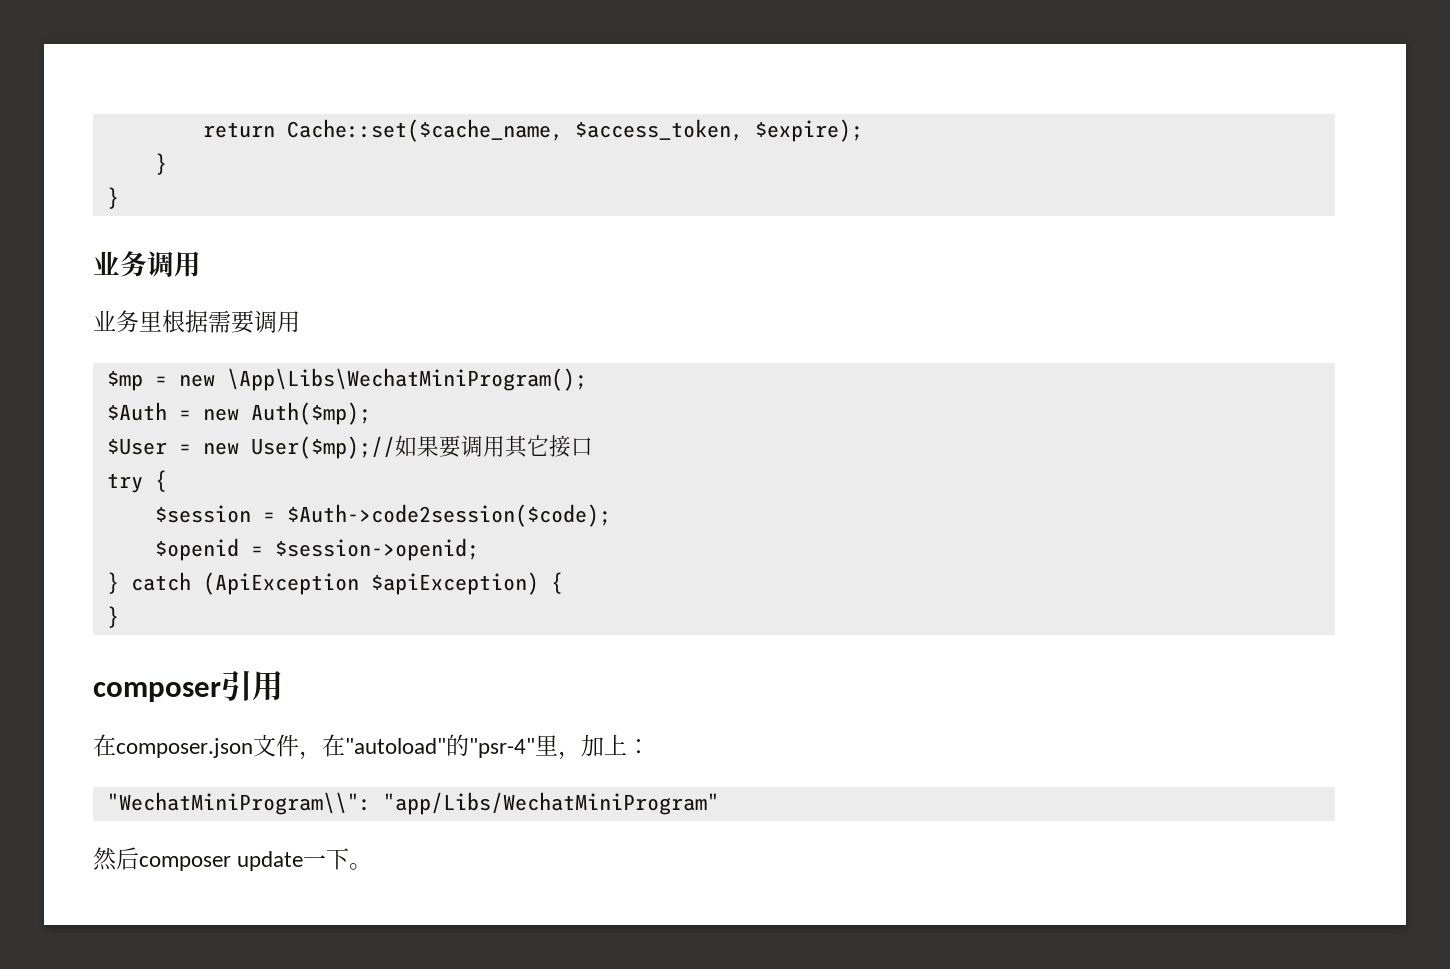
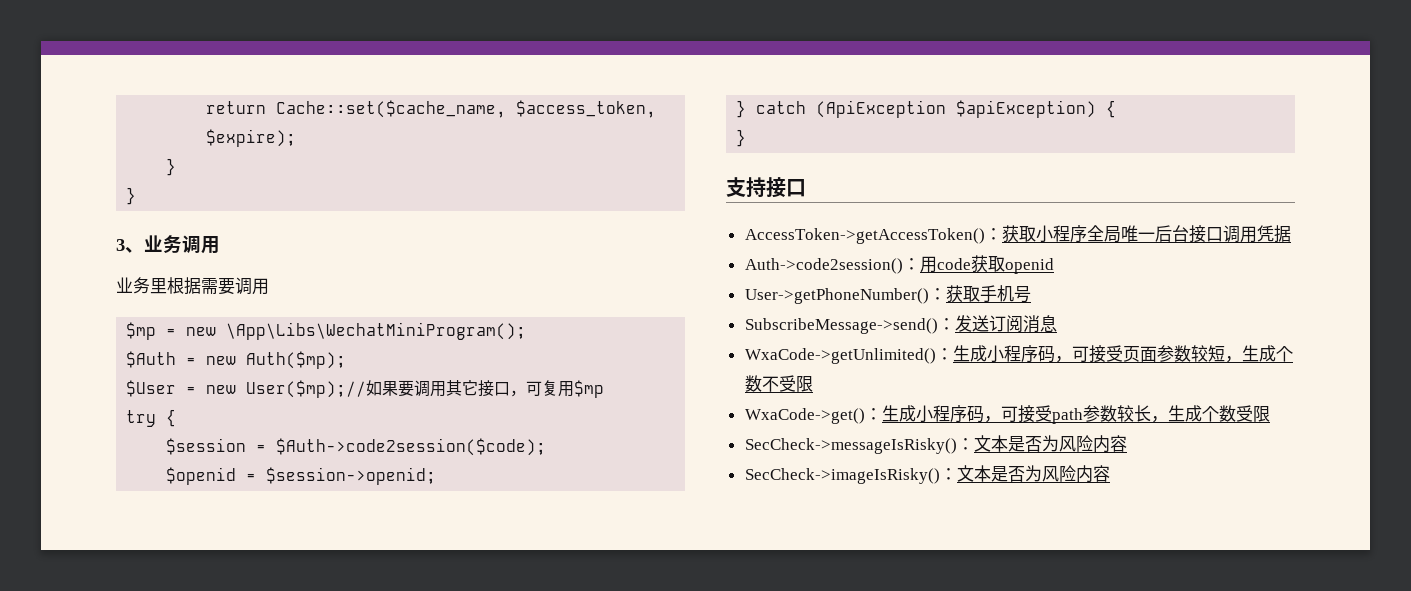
(119, 198) none -> [116,239,144,253] 3、
(593, 446) none -> [510,380,605,398] ，可复用$mp
[93,670,283,702] [93,734,650,760] [106,792,719,815] [93,847,373,871] composer引用 // 在composer.json文件，在"autoload"的"psr-4"里，加上： // "WechatMiniProgram\\": "app/Libs/WechatMiniProgram" // 然后composer update一下。 -> [726,177,806,198] [744,225,1291,244] [744,255,1054,274] [744,285,1031,304] [744,315,1057,334] [744,345,1293,364] [744,375,813,392] [744,405,1270,424] [744,435,1127,454] [744,465,1110,484] 支持接口 // AccessToken->getAccessToken()：获取小程序全局唯一后台接口调用凭据 // Auth->code2session()：用code获取openid // User->getPhoneNumber()：获取手机号 // SubscribeMessage->send()：发送订阅消息 // WxaCode->getUnlimited()：生成小程序码，可接受页面参数较短，生成个数不受限 // WxaCode->get()：生成小程序码，可接受path参数较长，生成个数受限 // SecCheck->messageIsRisky()：文本是否为风险内容 // SecCheck->imageIsRisky()：文本是否为风险内容

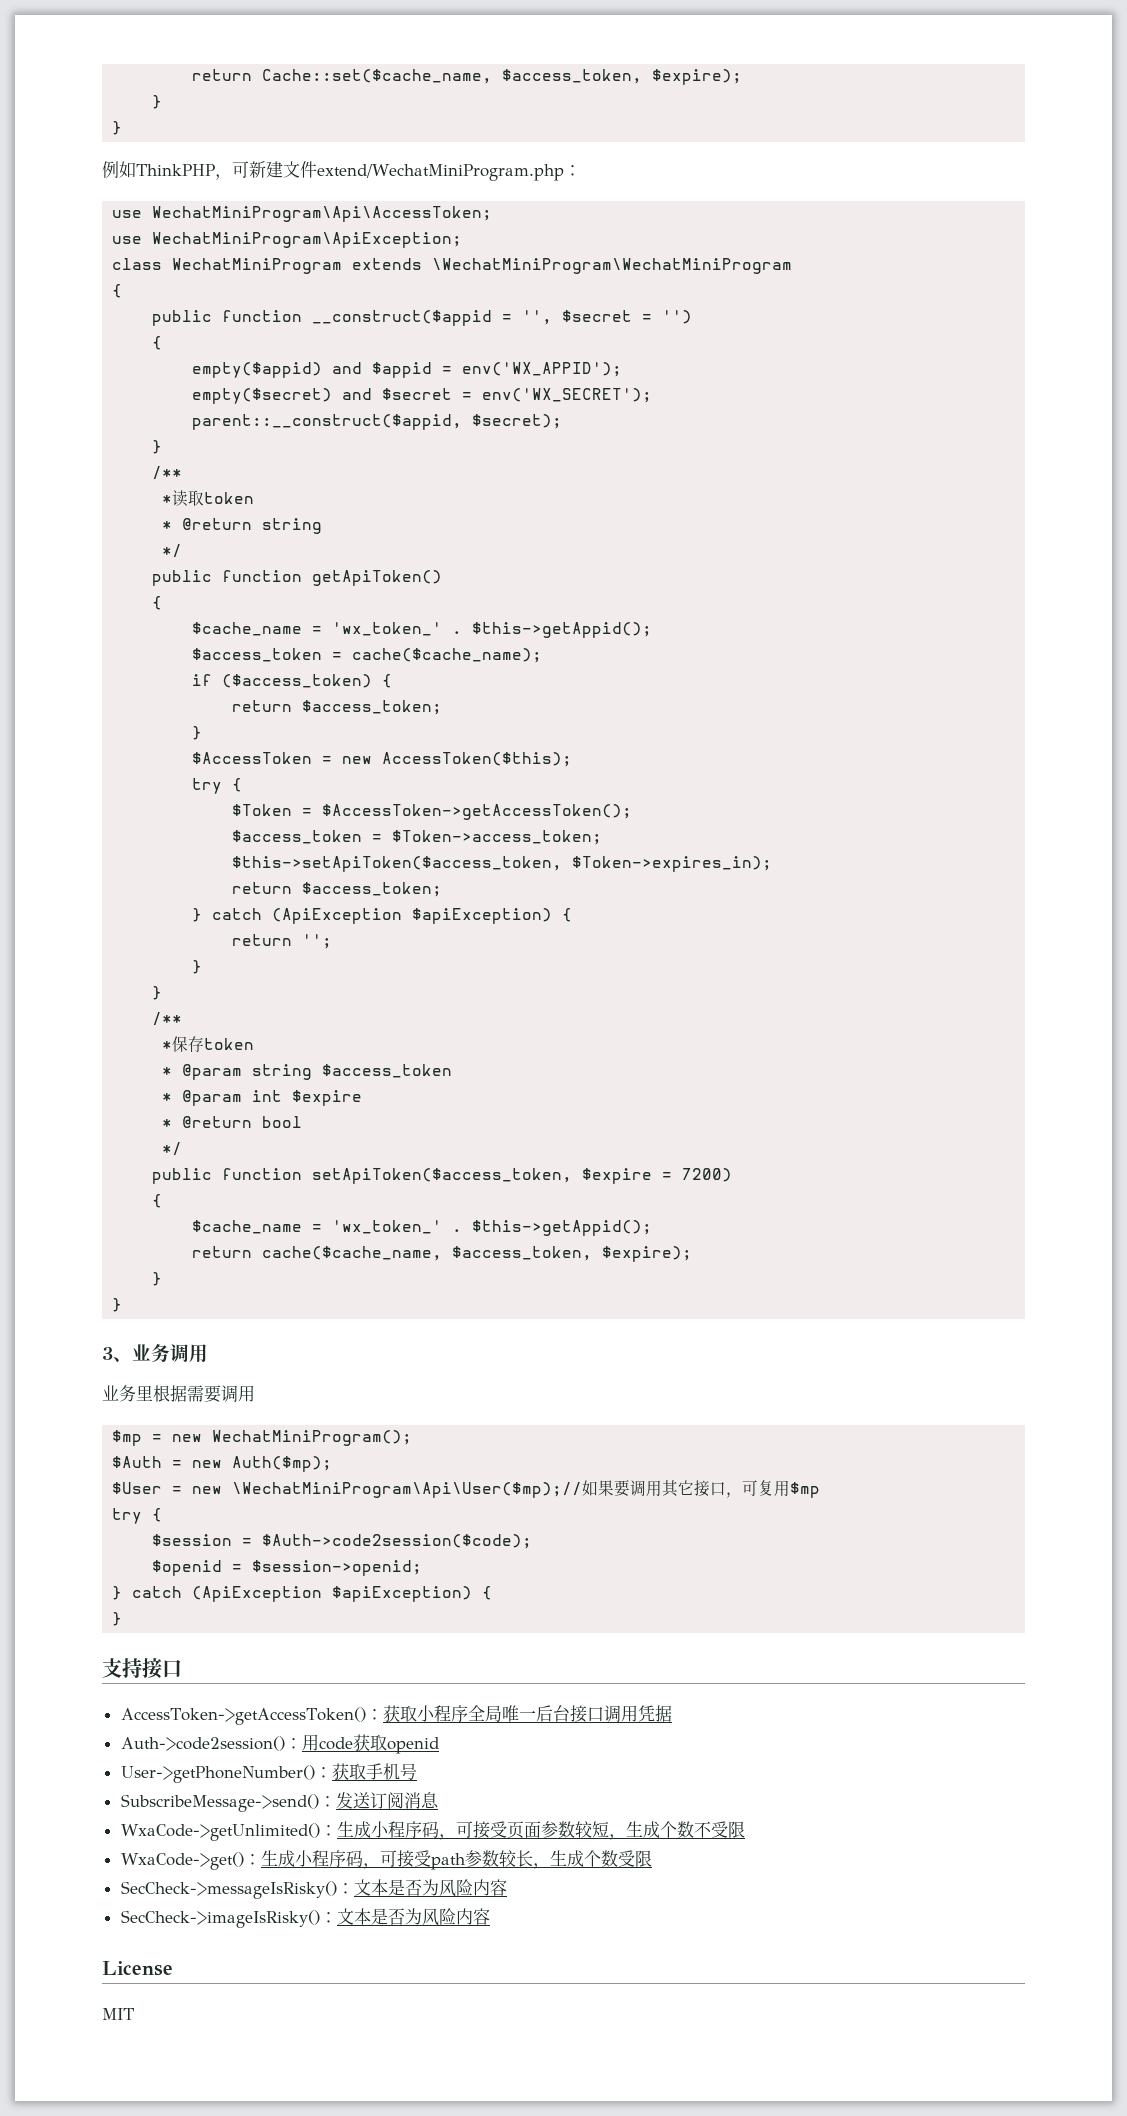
(137, 196) none -> [102,161,581,181] [112,206,493,222] [112,232,463,248] [112,258,793,274] [112,284,123,298] [152,310,693,326] [152,336,163,350] [192,362,623,378] [192,388,653,404] [192,414,563,430] [152,440,163,454] [152,466,183,480] [162,490,255,507] [162,518,323,534] [162,544,183,558] [152,570,443,586] [152,596,163,610] [192,622,653,638] [192,648,543,663] [192,674,393,688] [232,700,443,715] [192,726,203,740] [192,752,573,767] [192,778,243,794] [232,804,633,820] [232,830,603,845] [232,856,773,872] [232,882,443,897] [192,908,573,924] [232,934,333,949] [192,960,203,974] [152,986,163,1000] [152,1012,183,1026] [162,1036,255,1052] [162,1064,453,1080] [162,1090,363,1106] [162,1116,303,1128] [162,1142,183,1156] [152,1168,733,1184] [152,1194,163,1208] [192,1220,653,1236] [192,1246,693,1262] [152,1272,163,1286] [112,1298,123,1312] // 例如ThinkPHP，可新建文件extend/WechatMiniProgram.php： // use WechatMiniProgram\Api\AccessToken; // use WechatMiniProgram\ApiException; // class WechatMiniProgram extends \WechatMiniProgram\WechatMiniProgram // { // public function __construct($appid = '', $secret = '') // { // empty($appid) and $appid = env('WX_APPID'); // empty($secret) and $secret = env('WX_SECRET'); // parent::__construct($appid, $secret); // } // /** // *读取token // * @return string // */ // public function getApiToken() // { // $cache_name = 'wx_token_' . $this->getAppid(); // $access_token = cache($cache_name); // if ($access_token) { // return $access_token; // } // $AccessToken = new AccessToken($this); // try { // $Token = $AccessToken->getAccessToken(); // $access_token = $Token->access_token; // $this->setApiToken($access_token, $Token->expires_in); // return $access_token; // } catch (ApiException $apiException) { // return ''; // } // } // /** // *保存token // * @param string $access_token // * @param int $expire // * @return bool // */ // public function setApiToken($access_token, $expire = 7200) // { // $cache_name = 'wx_token_' . $this->getAppid(); // return cache($cache_name, $access_token, $expire); // } // }
[226,322,527,340] \App\Libs\WechatMiniProgram(); -> [212,1430,413,1446] WechatMiniProgram();
[246,380,367,398] User($mp);// -> [232,1482,583,1498] \WechatMiniProgram\Api\User($mp);//
(1110, 473) none -> [102,1961,173,1976] [102,2008,134,2020] // License // MIT

